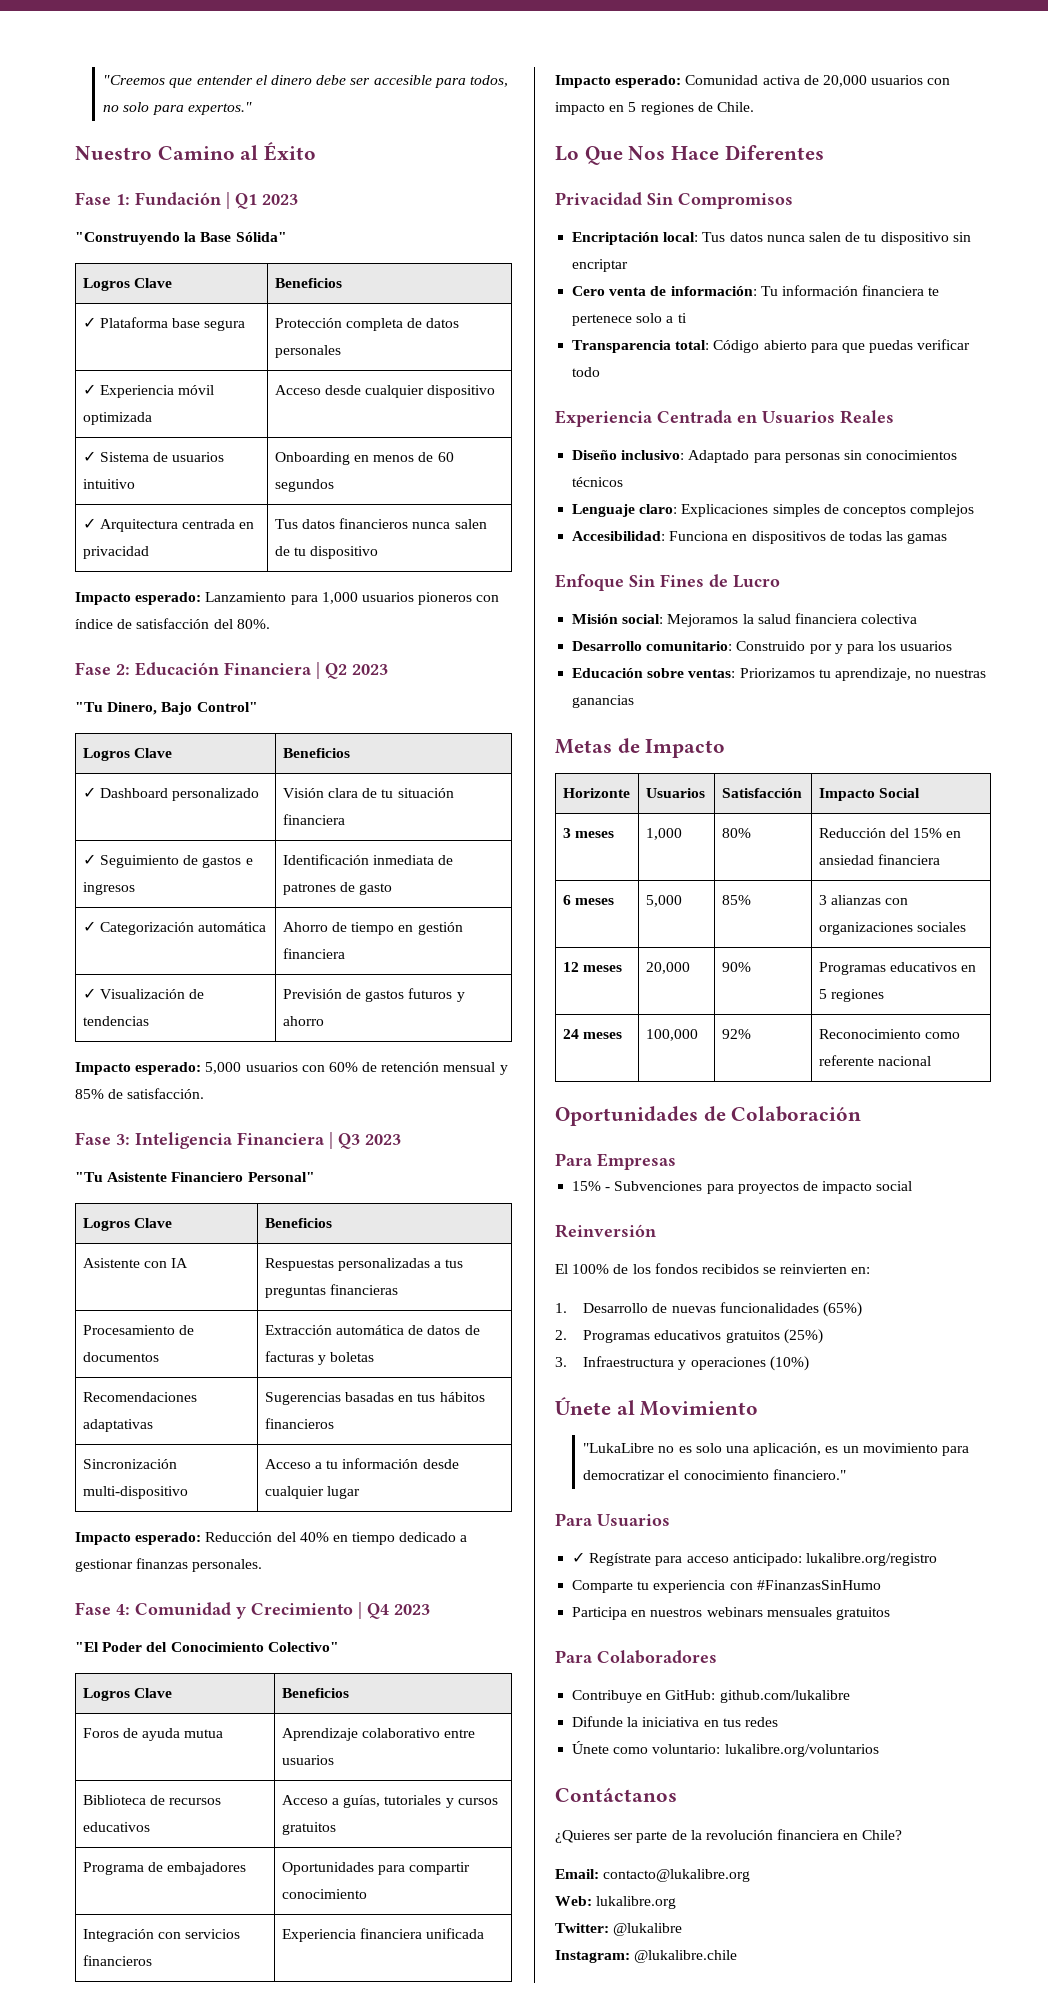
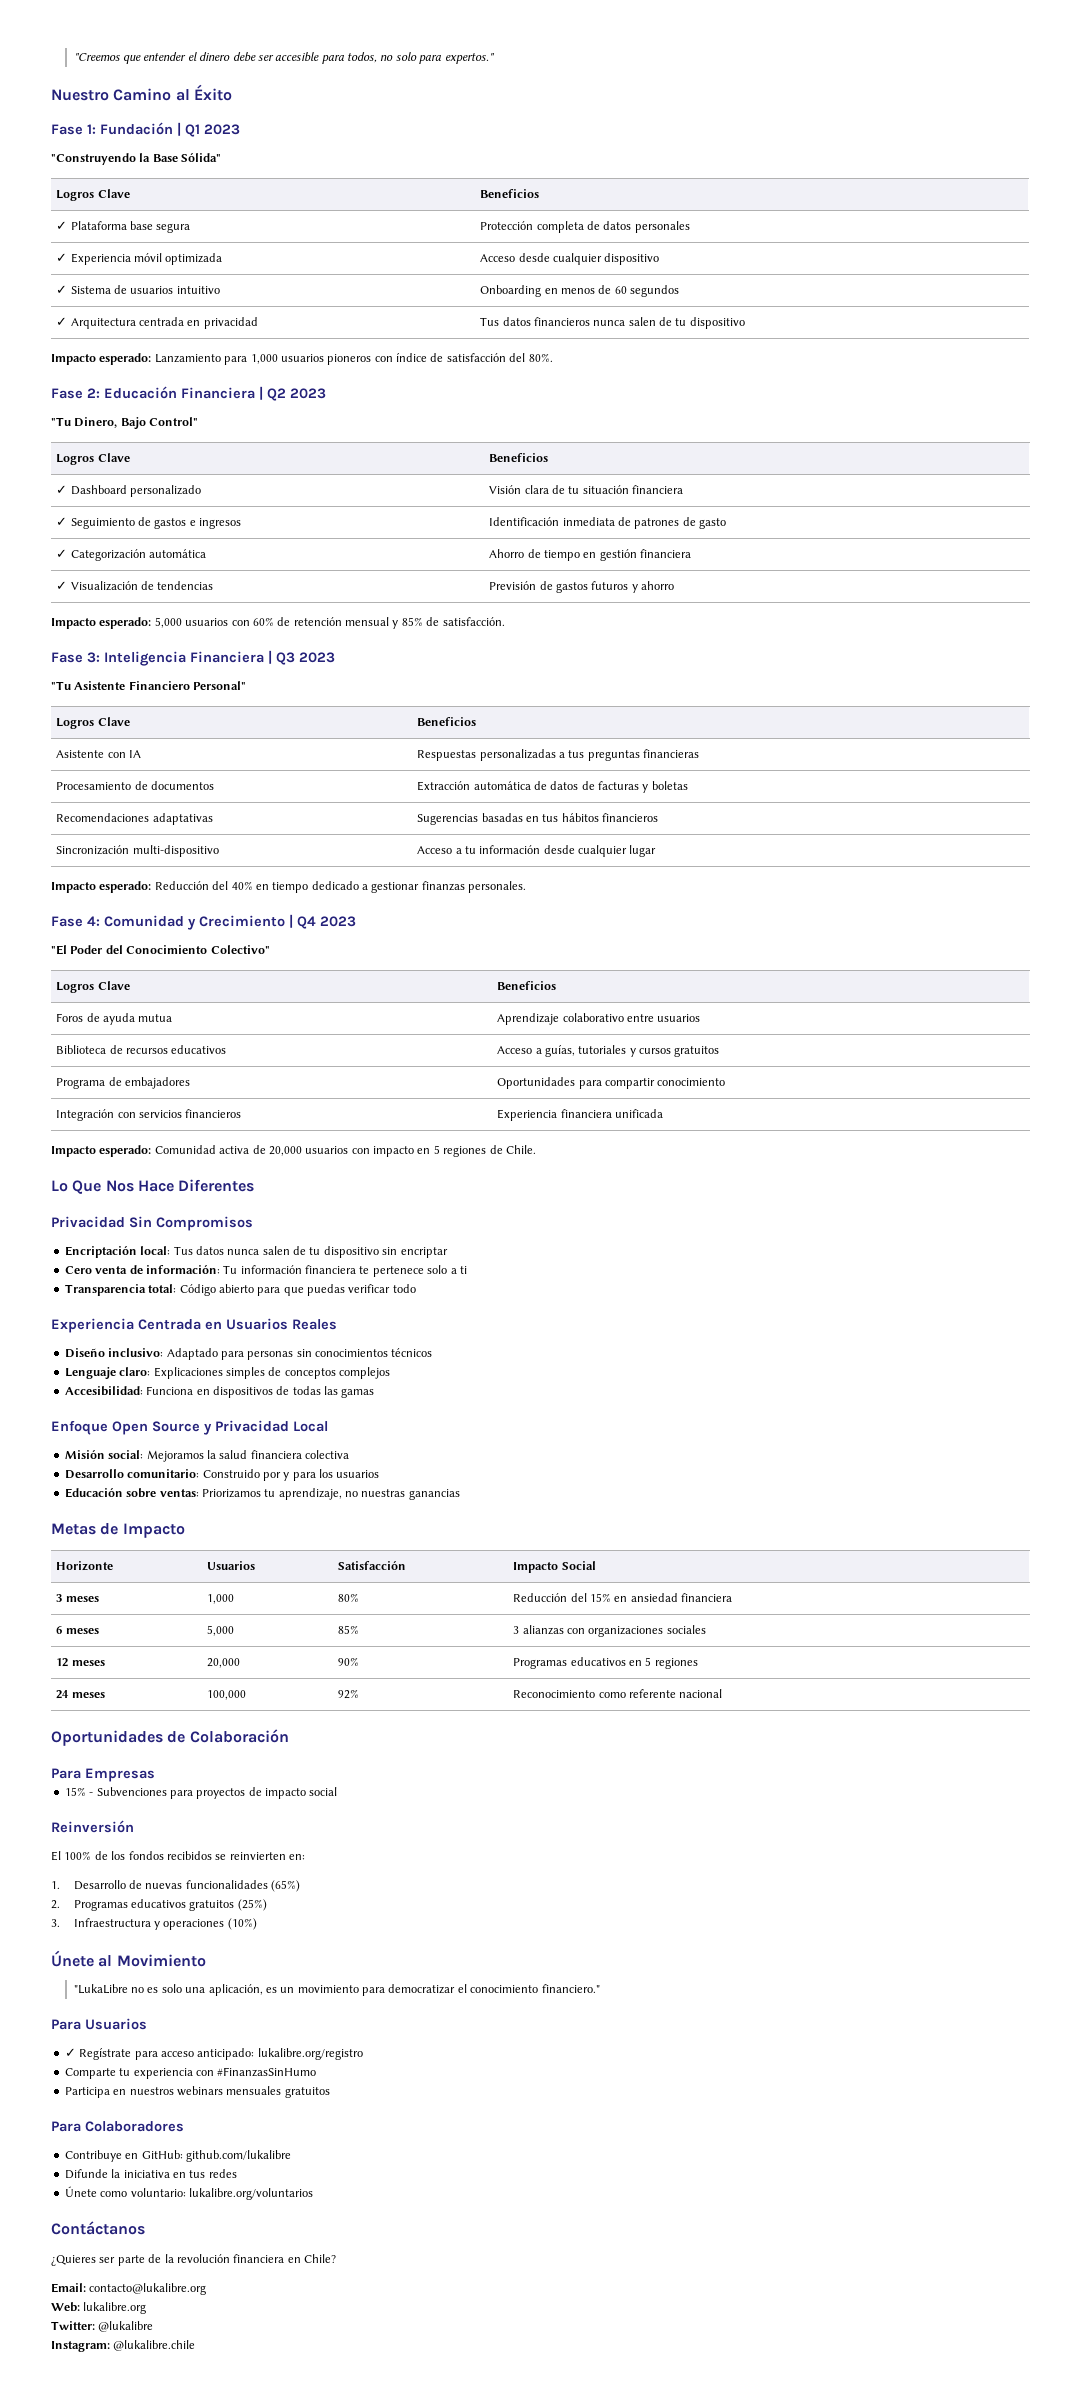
[629,574,780,588] Sin Fines de Lucro -> [112,1420,328,1435] Open Source y Privacidad Local

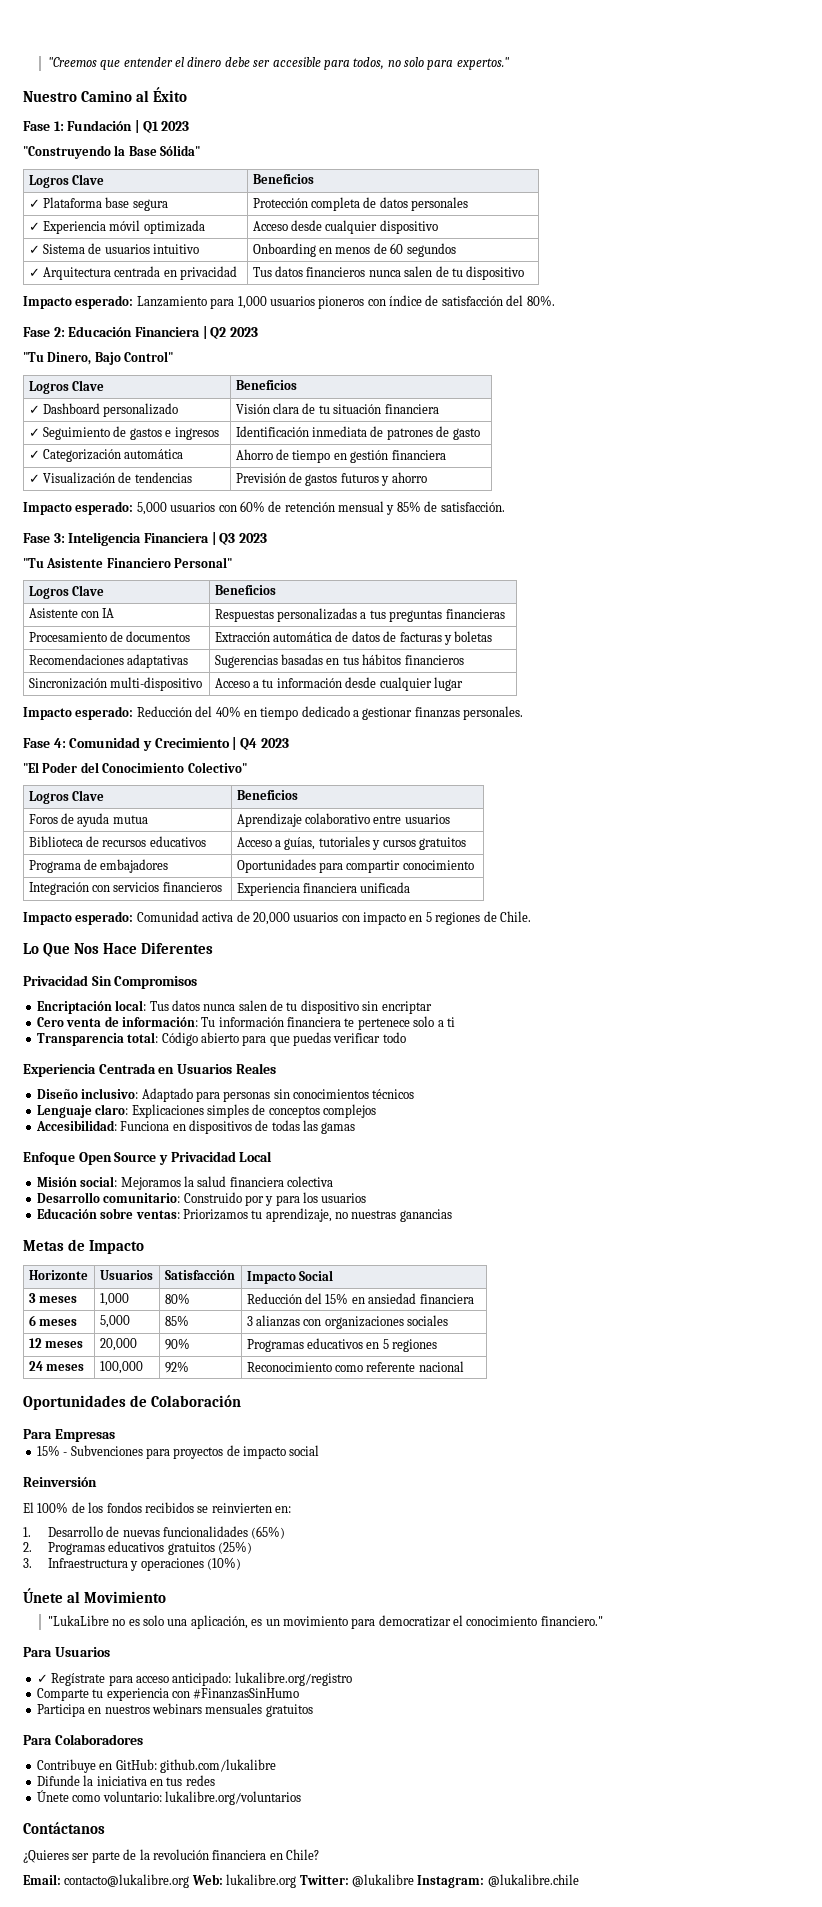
(207, 2289) // -> (190, 1881) none
(147, 2308) // -> (297, 1881) none
(154, 2326) // -> (414, 1880) none

